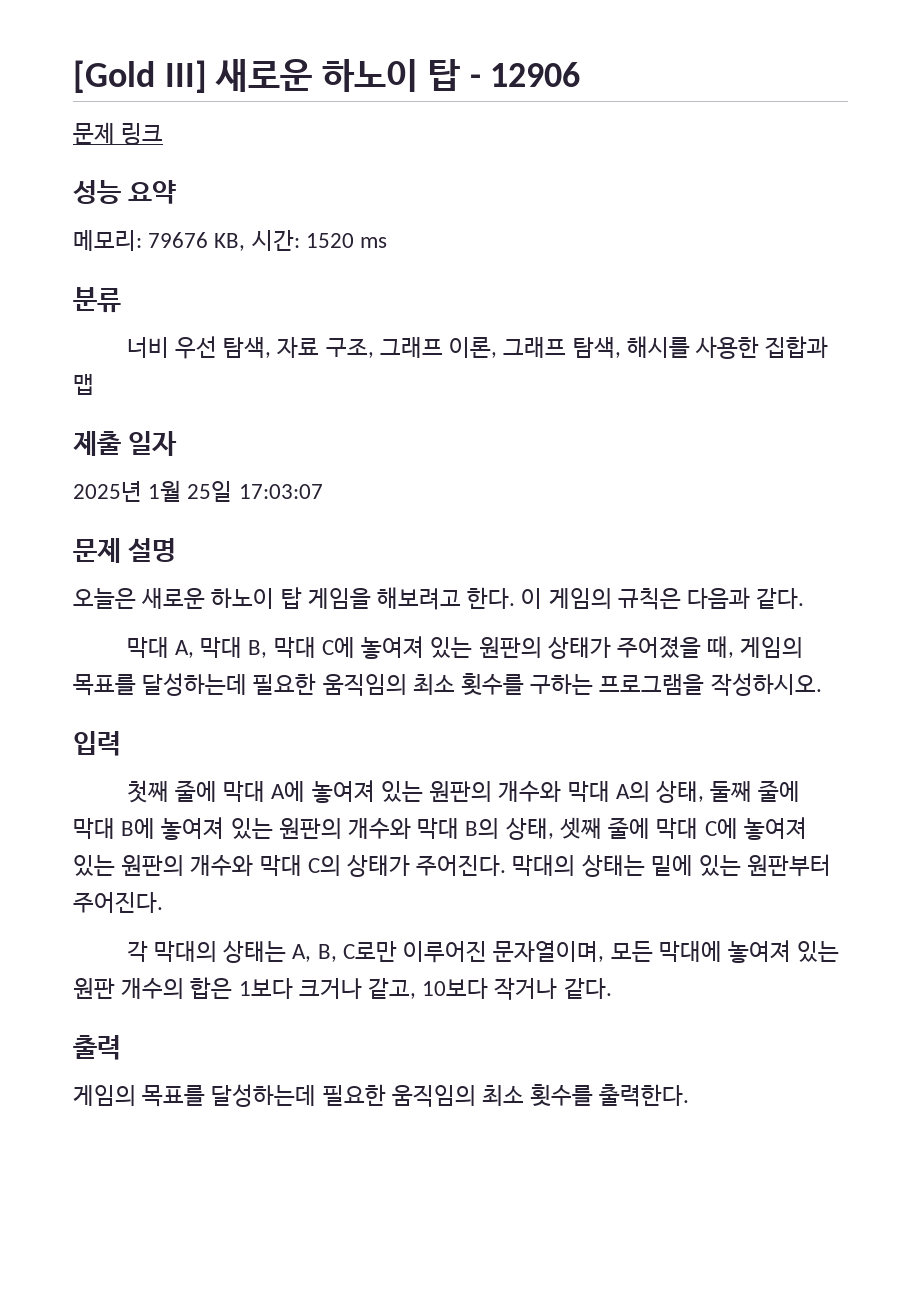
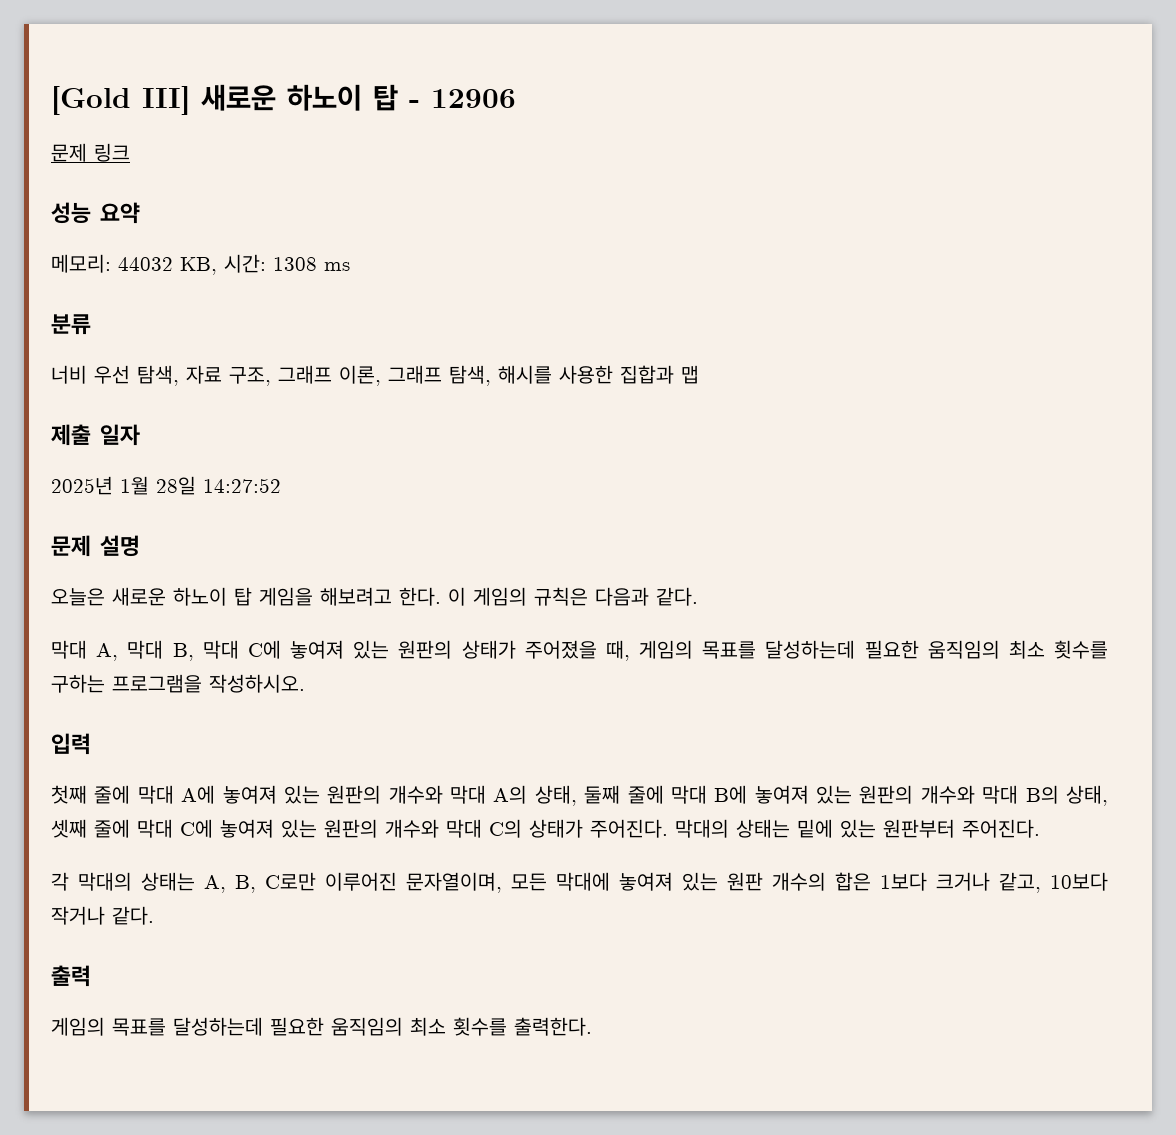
[148,232,209,248] 79676 -> [118,257,173,271] 44032
[305,233,354,248] 1520 -> [273,257,317,271] 1308
[187,481,323,502] 25일 17:03:07 -> [156,476,281,495] 28일 14:27:52

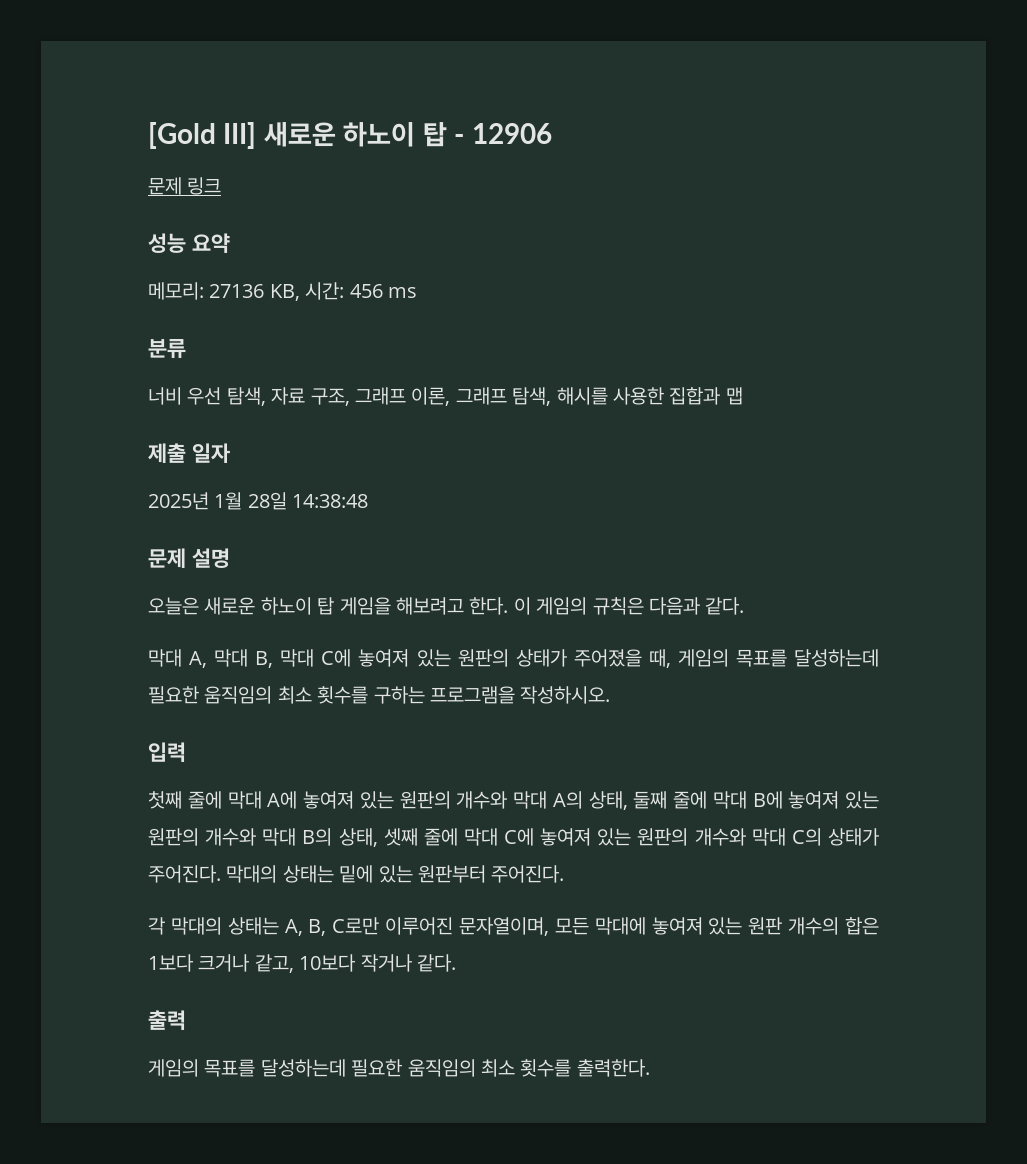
[118,257,173,271] 44032 -> [209,284,265,298] 27136
[273,257,317,271] 1308 -> [349,284,383,298] 456
[203,478,281,493] 14:27:52 -> [292,494,369,508] 14:38:48

